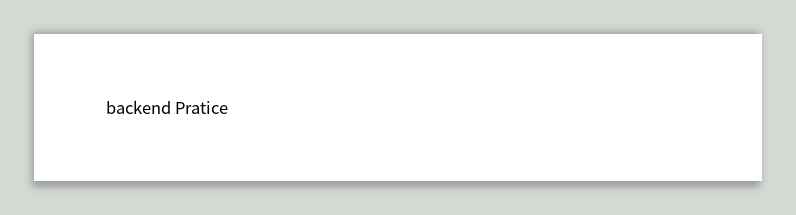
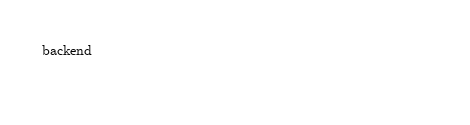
[175,101,229,114] Pratice -> (92, 50) none

